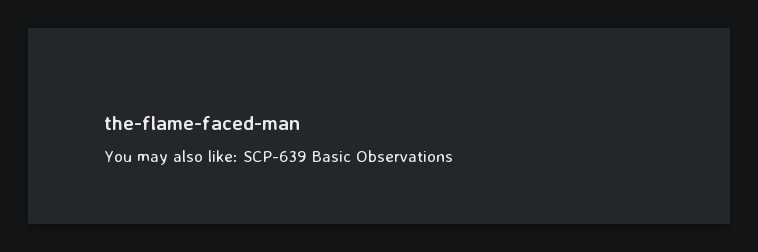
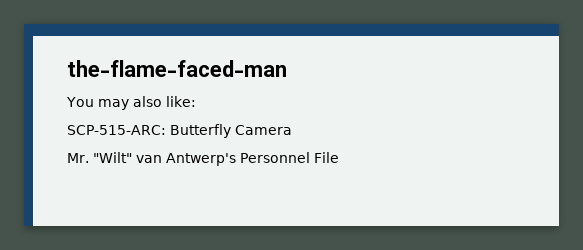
[242,150,453,162] SCP-639 Basic Observations -> [67,124,292,138] [67,152,339,166] // SCP-515-ARC: Butterfly Camera // Mr. "Wilt" van Antwerp's Personnel File

